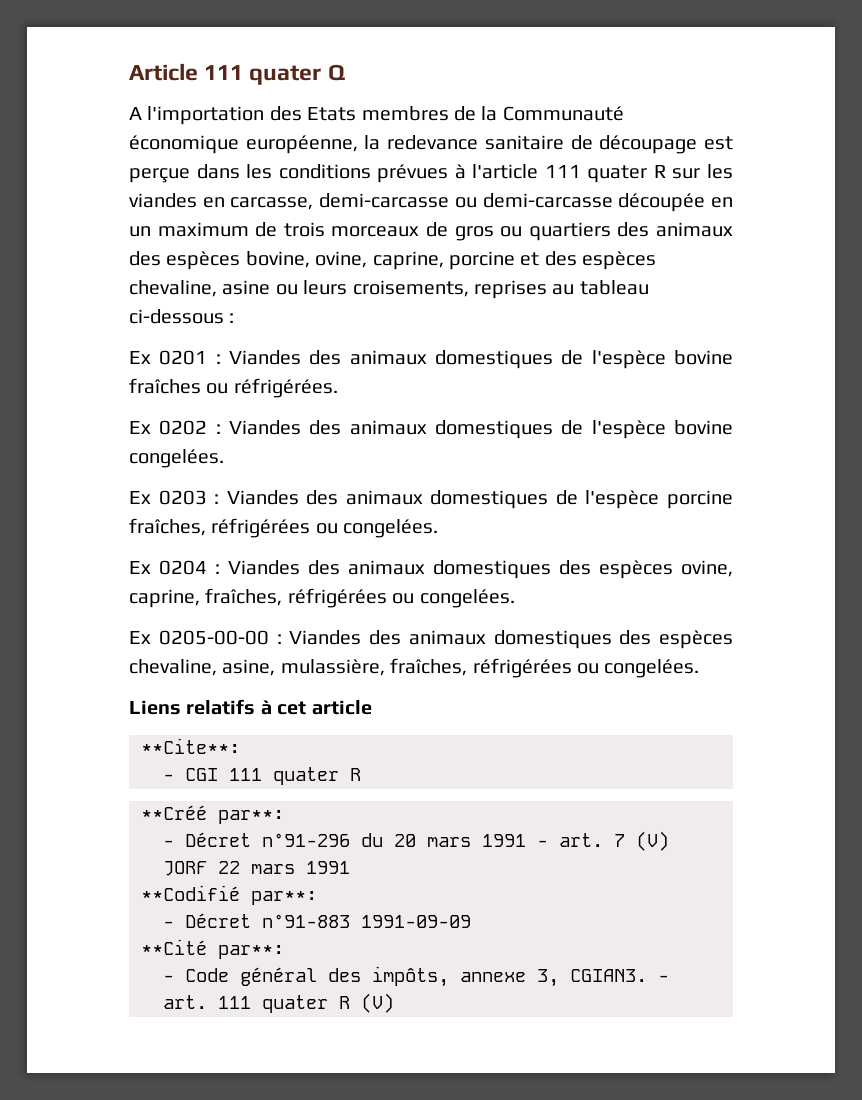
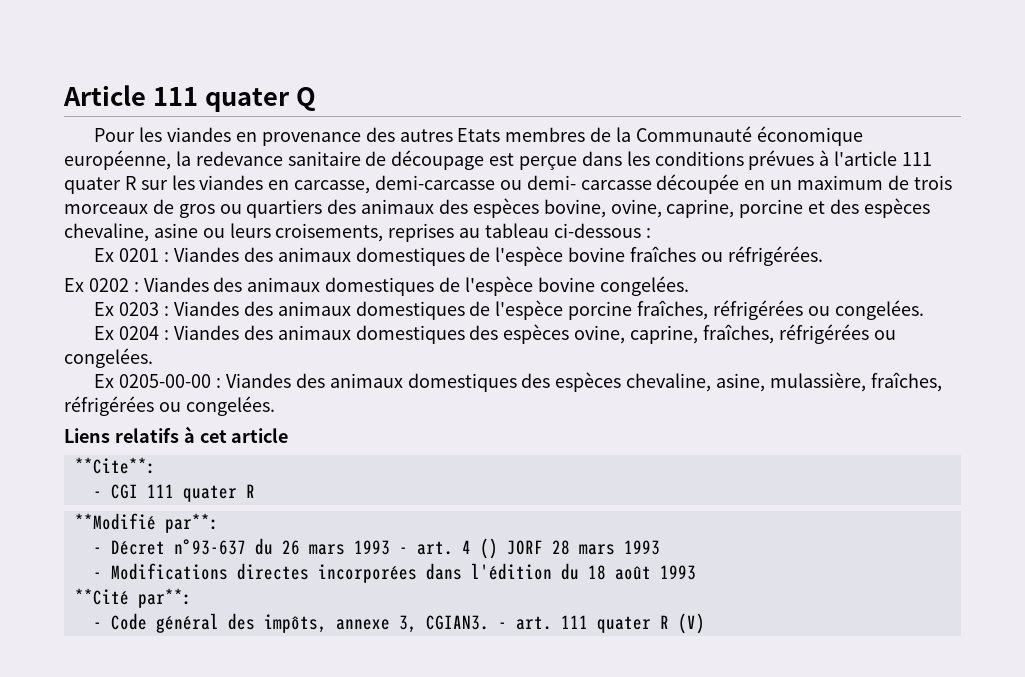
[129,106,302,125] A l'importation des -> [94,127,453,146] Pour les viandes en provenance des autres
[482,193,613,208] demi-carcasse -> [526,175,652,190] demi- carcasse
[141,805,284,824] [163,831,669,851] [163,861,350,876] [141,885,317,905] [163,913,471,928] **Créé par**: // - Décret n°91-296 du 20 mars 1991 - art. 7 (V) JORF 22 mars 1991 // **Codifié par**: // - Décret n°91-883 1991-09-09 -> [74,513,219,533] [92,538,660,559] [92,563,696,583] **Modifié par**: // - Décret n°93-637 du 26 mars 1993 - art. 4 () JORF 28 mars 1993 // - Modifications directes incorporées dans l'édition du 18 août 1993

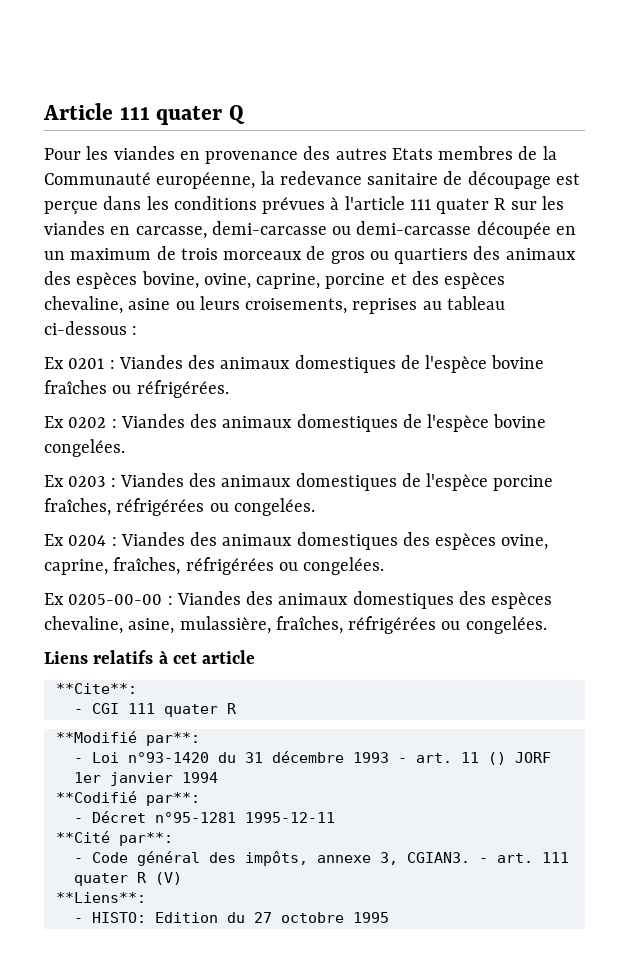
[756,126,863,146] économique -> (151, 178) none
[526,175,652,190] demi- carcasse -> [356,221,472,235] demi-carcasse
[110,538,345,555] Décret n°93-637 du 26 mars -> [91,751,344,763] Loi n°93-1420 du 31 décembre
[461,540,471,554] 4 -> [460,752,479,763] 11
[551,540,660,555] [92,563,696,583] 28 mars 1993 // - Modifications directes incorporées dans l'édition du 18 août 1993 -> [73,772,218,786] [55,791,200,806] [73,811,335,823] 1er janvier 1994 // **Codifié par**: // - Décret n°95-1281 1995-12-11
(705, 623) none -> [55,892,146,903] [73,912,389,923] // **Liens**: // - HISTO: Edition du 27 octobre 1995

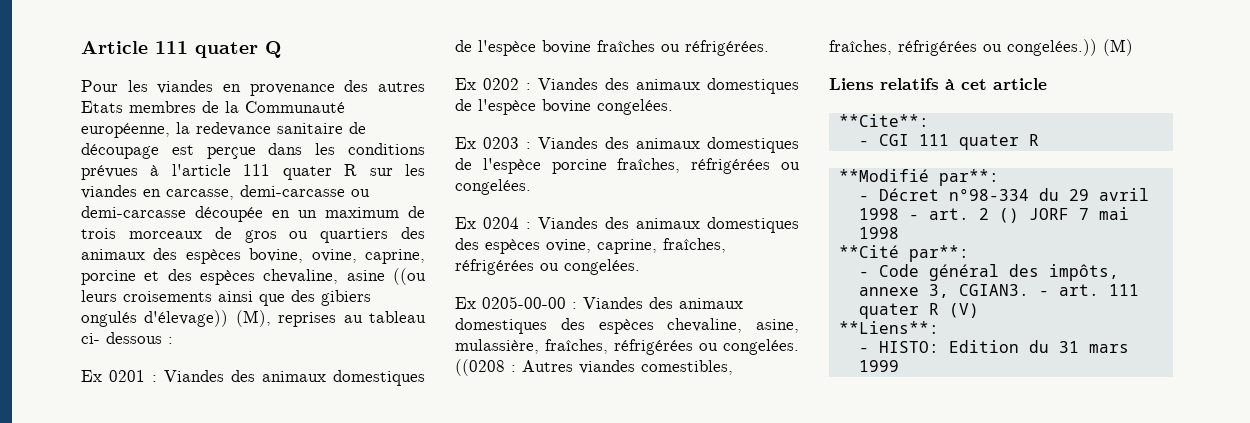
[175,296,348,314] ou leurs croisements, -> [393,268,426,285] [81,290,371,306] [81,310,271,327] ((ou leurs croisements ainsi que des gibiers ongulés d'élevage)) (M),
[44,321,127,335] ci-dessous -> [81,332,162,344] ci- dessous
(547, 625) none -> [455,359,733,376] [829,39,1133,56] ((0208 : Autres viandes comestibles, fraîches, réfrigérées ou congelées.)) (M)
[91,751,479,763] Loi n°93-1420 du 31 décembre 1993 - art. 11 -> [878,188,1149,201] [858,208,989,220] Décret n°98-334 du 29 avril 1998 - art. 2
[73,772,218,786] [55,791,200,806] [73,811,335,823] 1er janvier 1994 // **Codifié par**: // - Décret n°95-1281 1995-12-11 -> [1078,207,1129,220] [858,227,899,239] 7 mai 1998
[253,912,389,923] 27 octobre 1995 -> [1058,341,1129,353] [858,360,899,372] 31 mars 1999

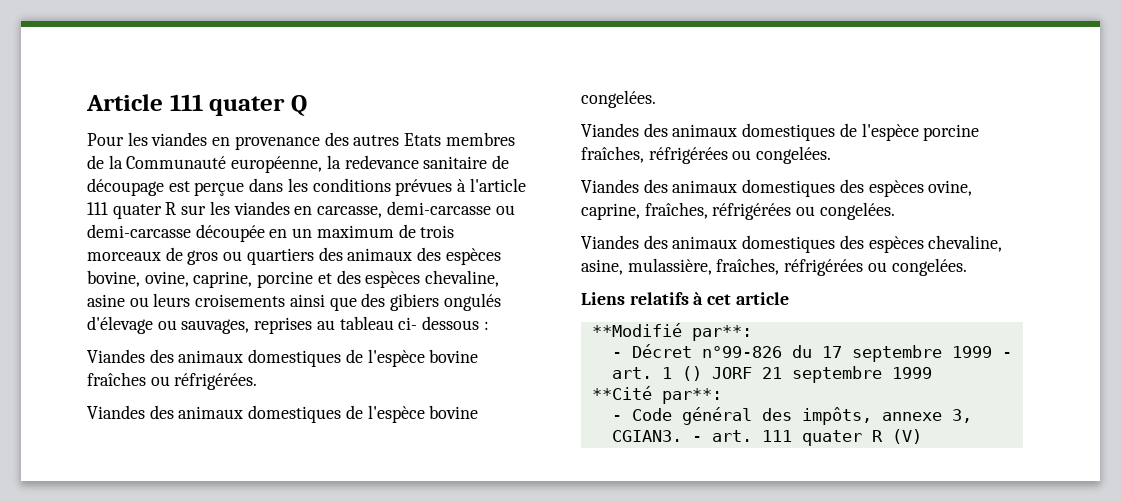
[393,268,426,285] ((ou -> [129,297,149,307] ou
[144,310,271,327] d'élevage)) (M), -> [87,316,250,334] d'élevage ou sauvages,
[81,370,157,382] Ex 0201 : -> (489, 325) none
[455,78,531,90] Ex 0202 : -> (258, 381) none
[455,137,531,149] Ex 0203 : -> (656, 99) none
[455,217,531,229] Ex 0204 : -> (832, 155) none
[455,296,577,309] Ex 0205-00-00 : -> (895, 211) none
[455,359,733,376] [829,39,1133,56] ((0208 : Autres viandes comestibles, fraîches, réfrigérées ou congelées.)) (M) -> (967, 267) none
[838,114,929,127] [858,134,1039,150] // **Cite**: // - CGI 111 quater R -> (789, 298) none
[948,188,1149,201] [858,208,989,220] n°98-334 du 29 avril 1998 - art. 2 -> [701,345,1012,362] [611,367,672,379] n°99-826 du 17 septembre 1999 - art. 1
[1078,207,1129,220] [858,227,899,239] 7 mai 1998 -> [761,366,932,383] 21 septembre 1999
[838,321,939,334] [858,340,1129,353] [858,360,899,372] // **Liens**: // - HISTO: Edition du 31 mars 1999 -> (922, 436) none

